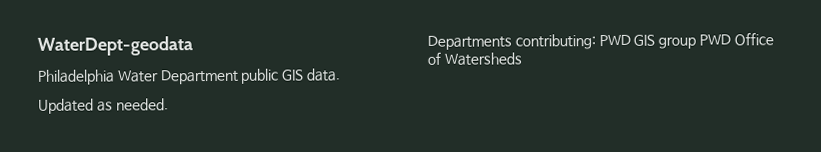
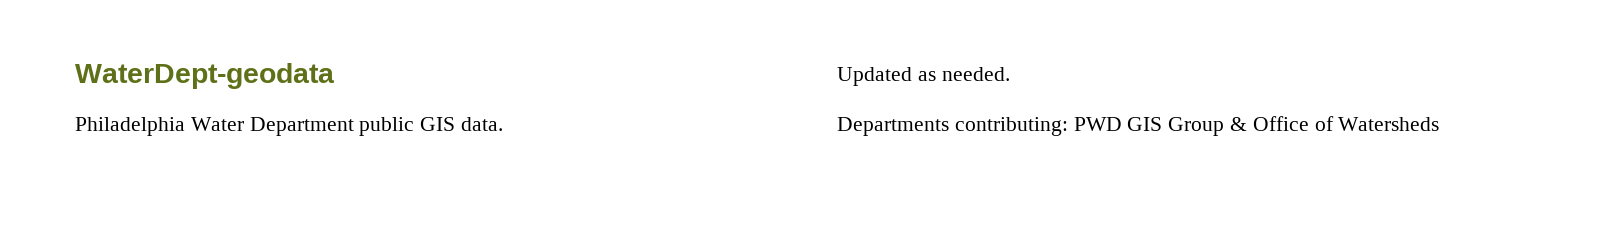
[658,34,731,49] group PWD -> [1168,117,1248,136] Group &

